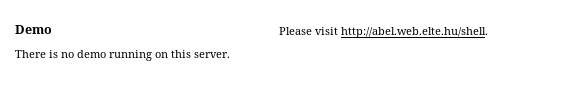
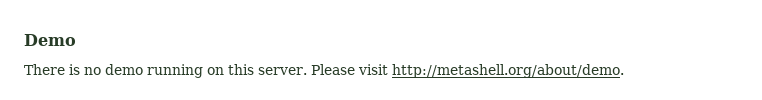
[341,27,488,38] http://abel.web.elte.hu/shell. -> [391,64,624,78] http://metashell.org/about/demo.

